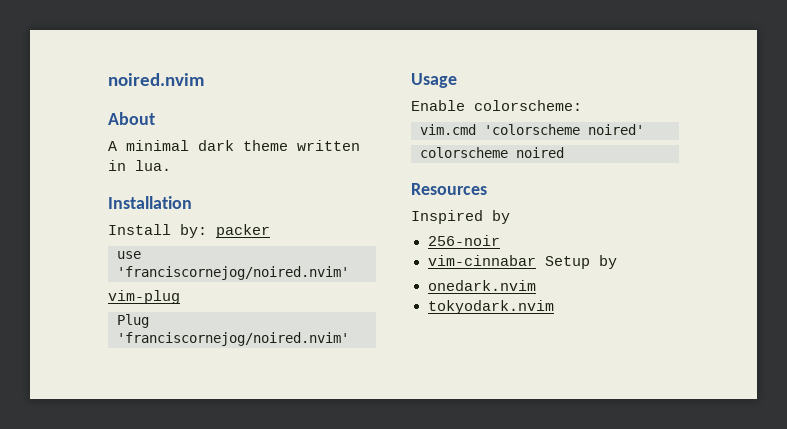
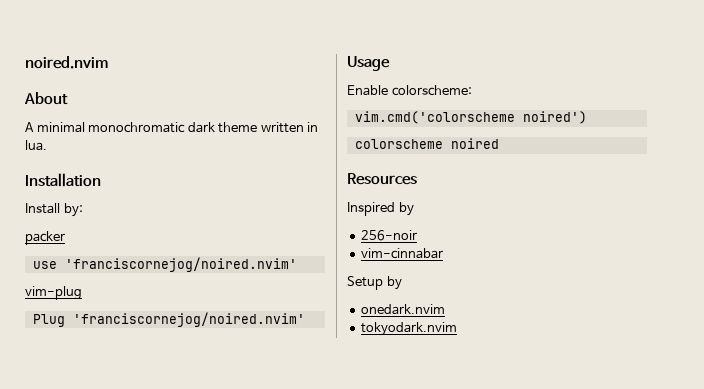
(189, 145) none -> [88,122,186,133] monochromatic
(207, 231) none -> (83, 210) //
[420,124,644,135] vim.cmd 'colorscheme noired' -> [354,111,587,124] vim.cmd('colorscheme noired')
(536, 260) none -> (444, 253) //

